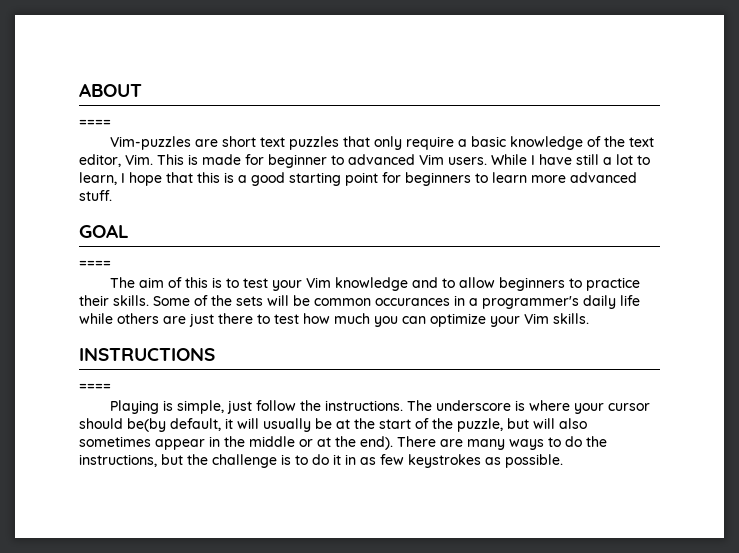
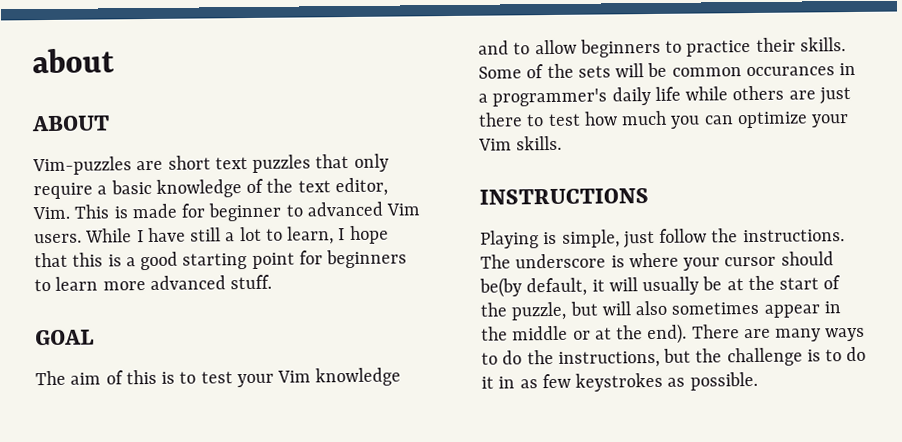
(79, 90) none -> [32,48,115,74] about //
[79,119,111,126] // ==== -> (110, 123) none
[79,260,111,267] // ==== -> (94, 337) none
[79,383,111,390] // ==== -> (649, 196) none

